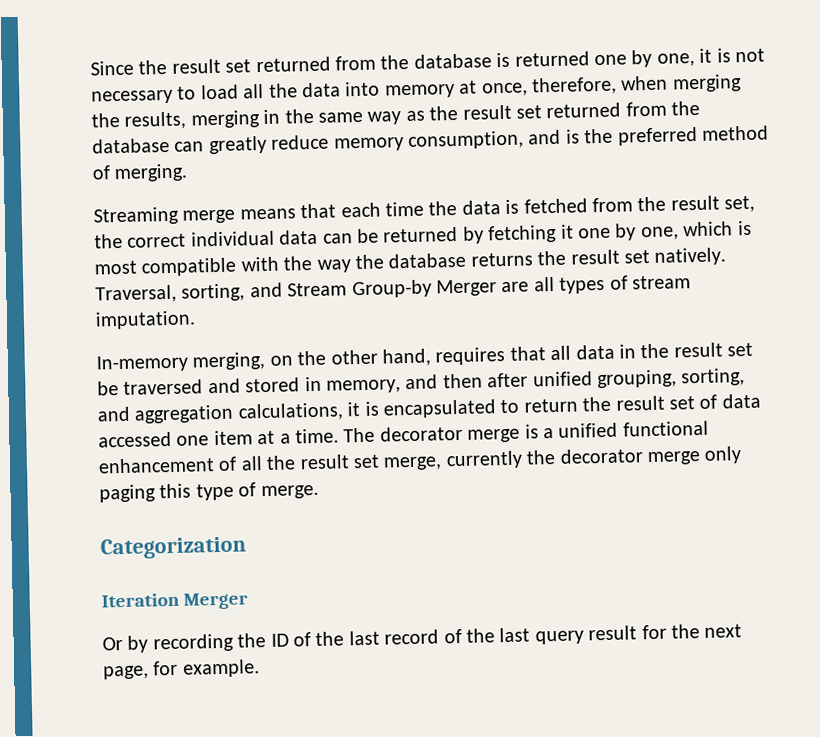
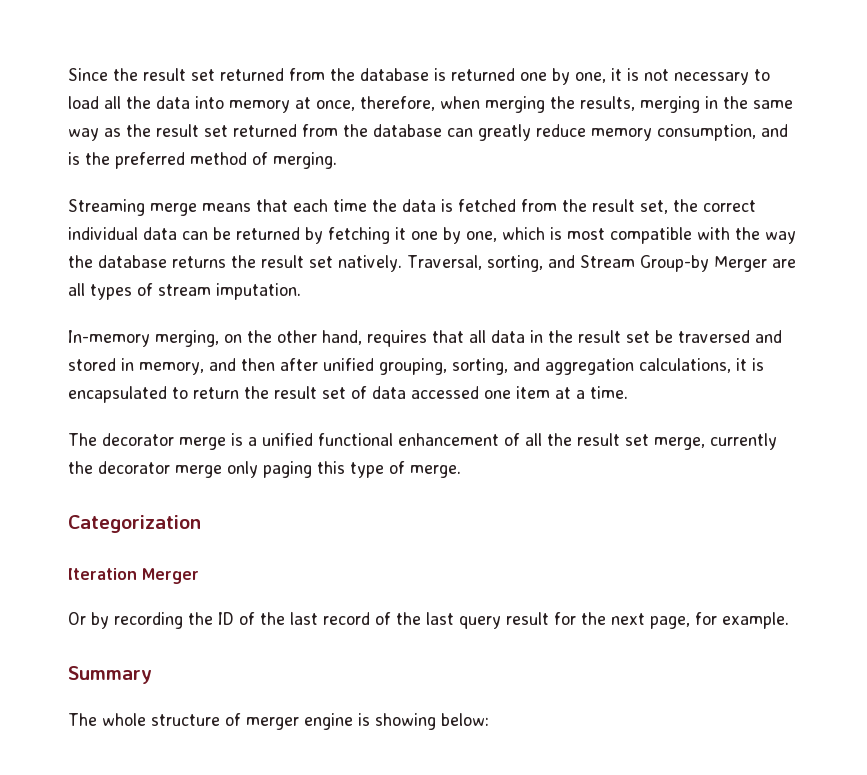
(339, 436) none -> (628, 392) //
(260, 668) none -> [68,666,152,684] [68,713,489,730] // Summary // The whole structure of merger engine is showing below:

